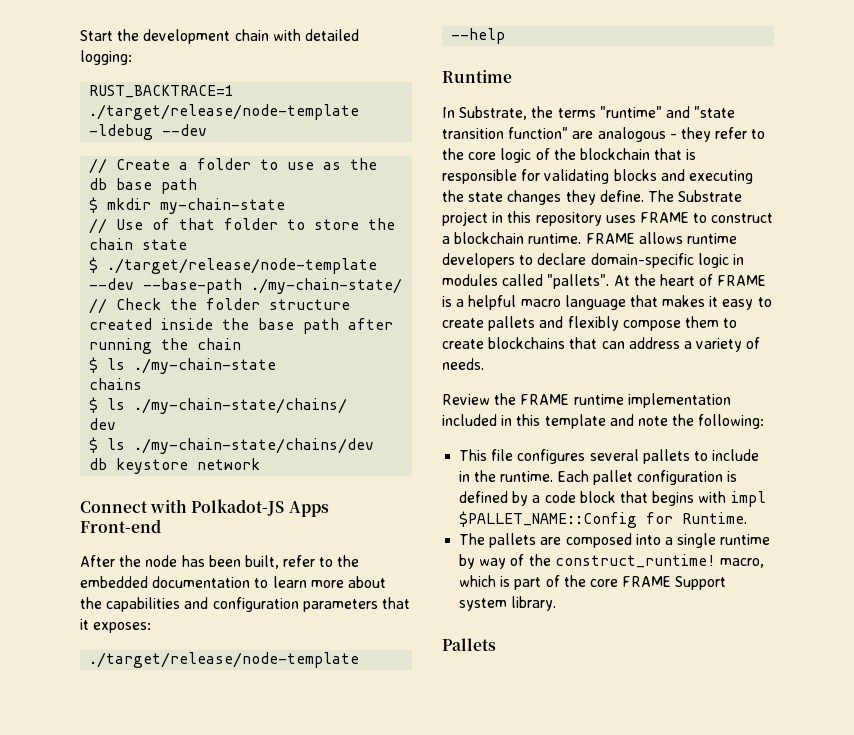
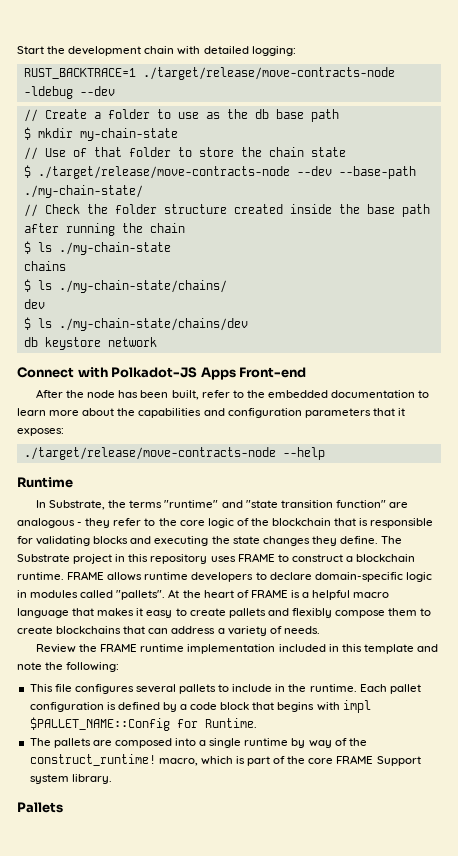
[89,104,360,120] ./target/release/node-template -> [142,67,395,80] ./target/release/move-contracts-node
[107,258,378,274] ./target/release/node-template -> [37,166,290,179] ./target/release/move-contracts-node
[89,652,360,668] ./target/release/node-template -> [23,447,276,460] ./target/release/move-contracts-node

